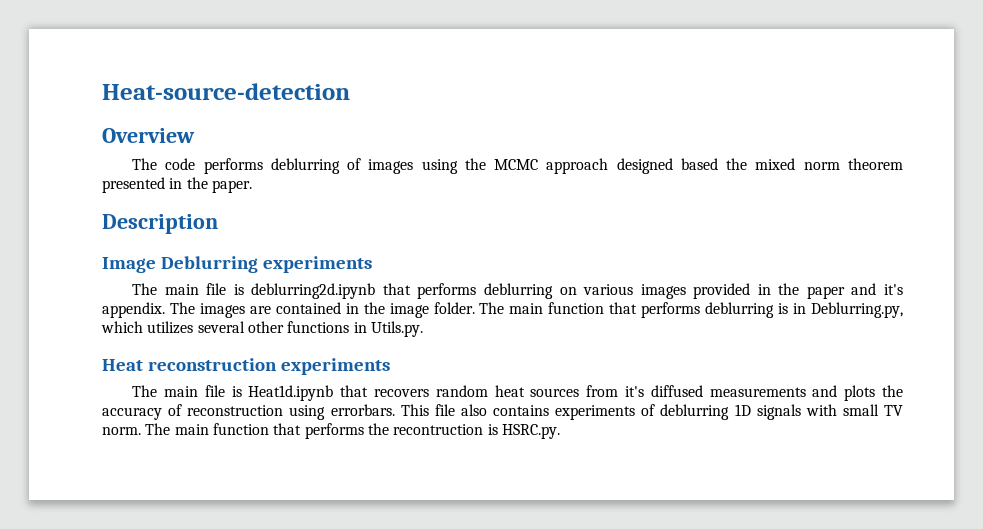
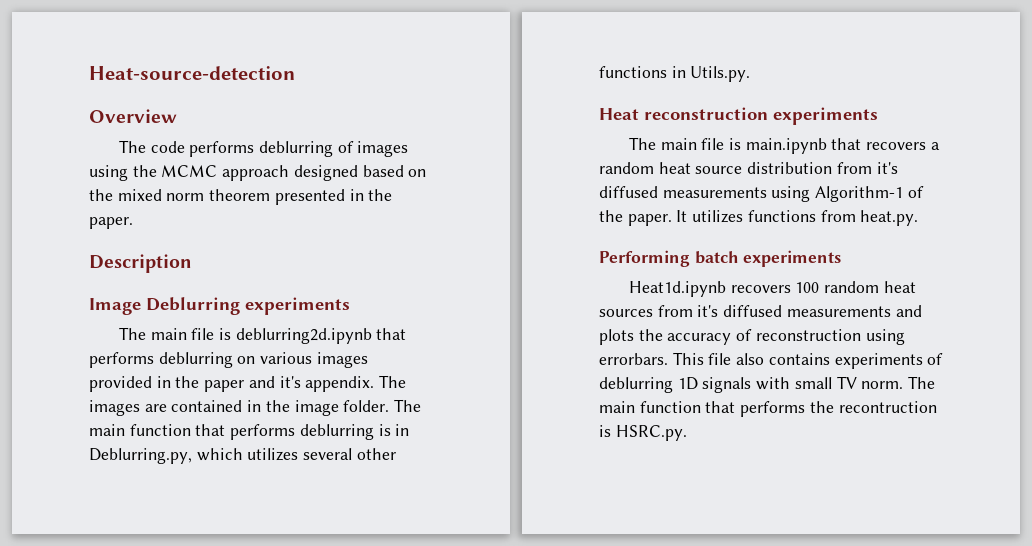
(718, 164) none -> [408,169,427,177] on
[248,385,334,401] Heat1d.ipynb -> [745,138,827,154] main.ipynb
(429, 393) none -> [930,142,940,150] [599,162,898,174] [599,186,924,202] [599,210,919,226] [599,250,842,267] [628,281,820,297] a random heat source distribution from it's diffused measurements using Algorithm-1 of the paper. It utilizes functions from heat.py. // Performing batch experiments // Heat1d.ipynb recovers 100

